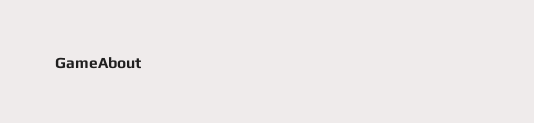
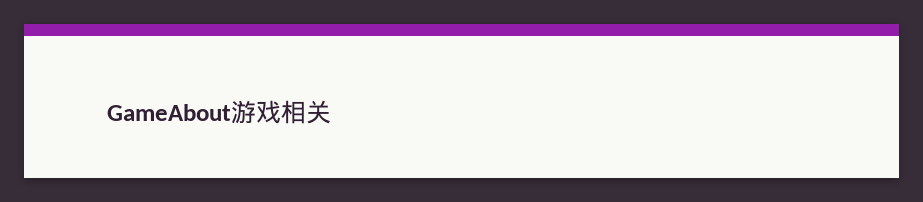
(141, 63) none -> [231,100,331,124] 游戏相关

